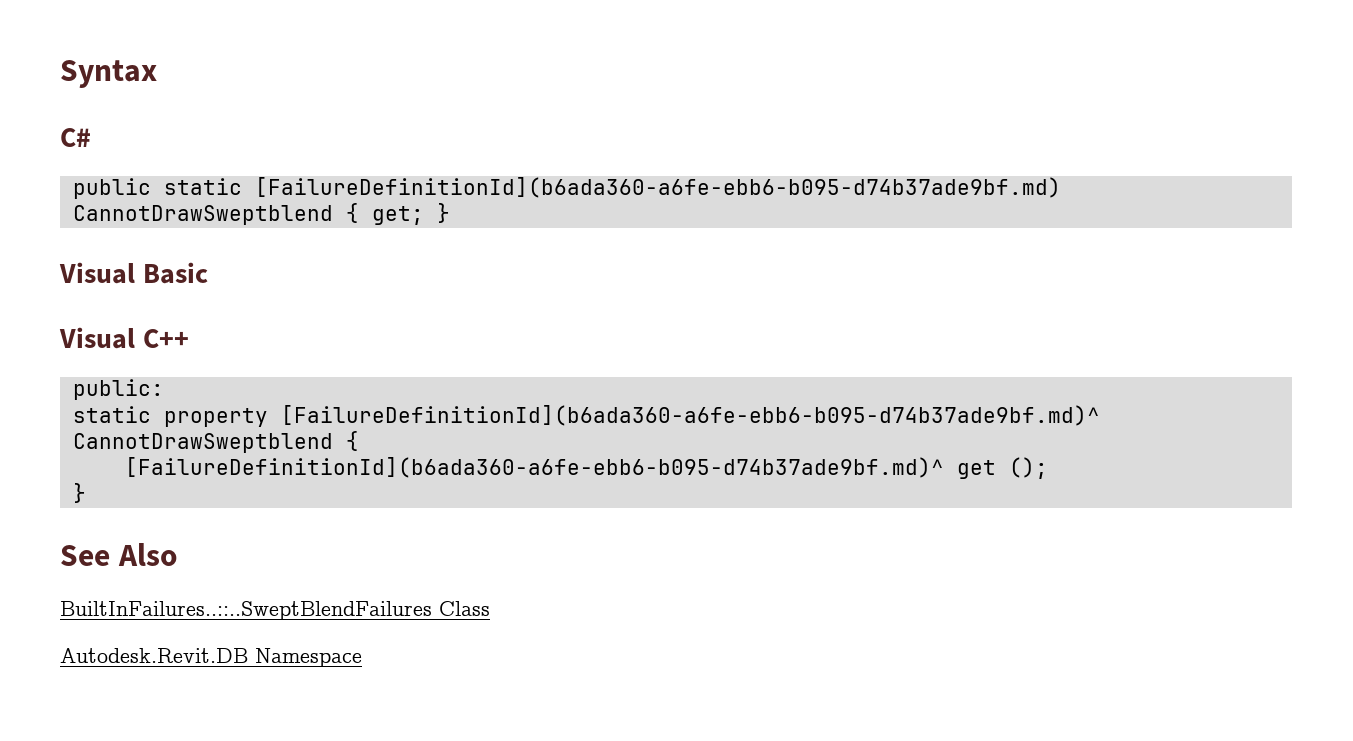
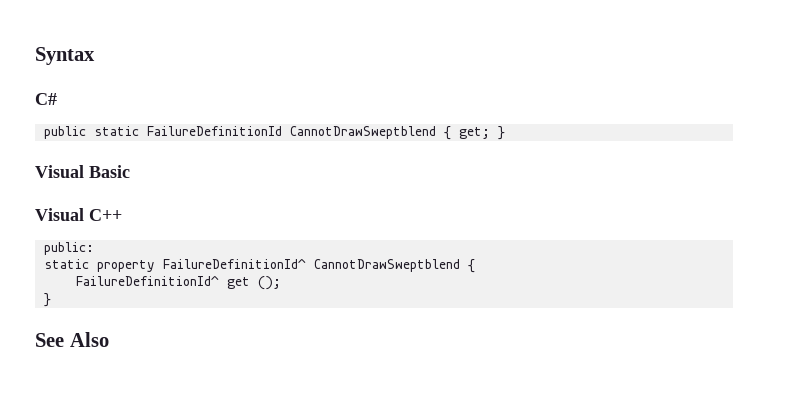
[254,177,1061,198] [FailureDefinitionId](b6ada360-a6fe-ebb6-b095-d74b37ade9bf.md) -> [146,126,282,136] FailureDefinitionId
[280,405,1100,426] [FailureDefinitionId](b6ada360-a6fe-ebb6-b095-d74b37ade9bf.md)^ -> [162,259,306,269] FailureDefinitionId^
[124,457,944,478] [FailureDefinitionId](b6ada360-a6fe-ebb6-b095-d74b37ade9bf.md)^ -> [75,276,219,286] FailureDefinitionId^
[60,601,490,620] [60,648,362,667] // BuiltInFailures..::..SweptBlendFailures Class // Autodesk.Revit.DB Namespace -> (109, 339) none

